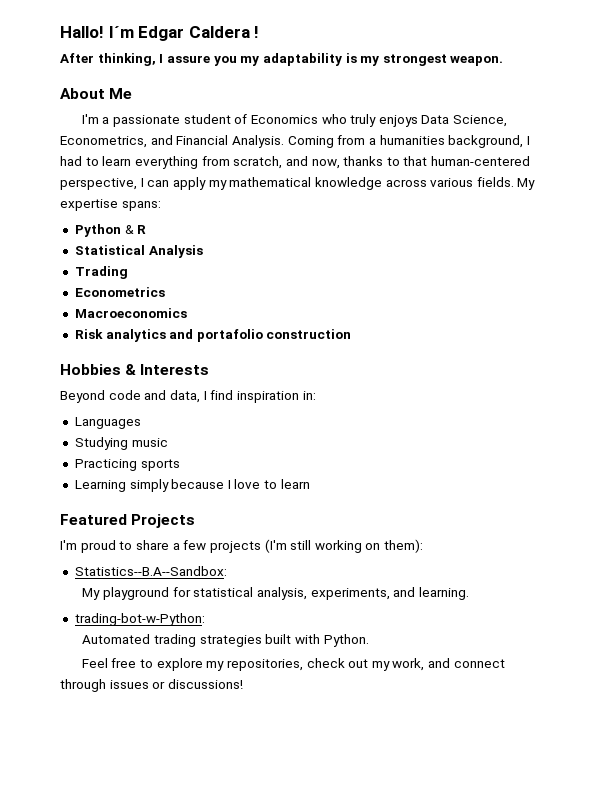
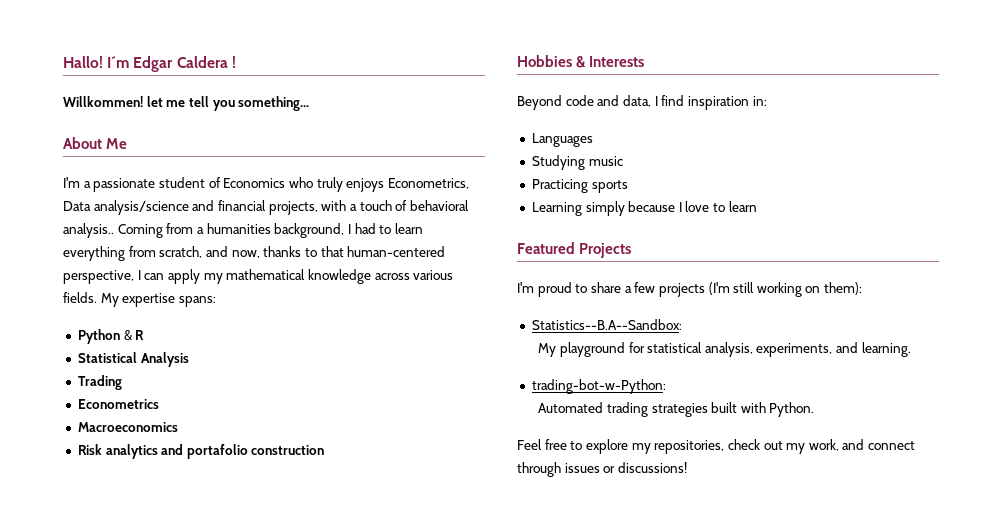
[60,53,504,66] After thinking, I assure you my adaptability is my strongest weapon. -> [63,96,310,111] Willkommen! let me tell you something...
[421,115,508,127] [60,135,284,148] Data Science, Econometrics, and Financial Analysis. -> [387,178,469,189] [63,200,469,215] [63,223,114,238] Econometrics, Data analysis/science and financial projects, with a touch of behavioral analysis..

